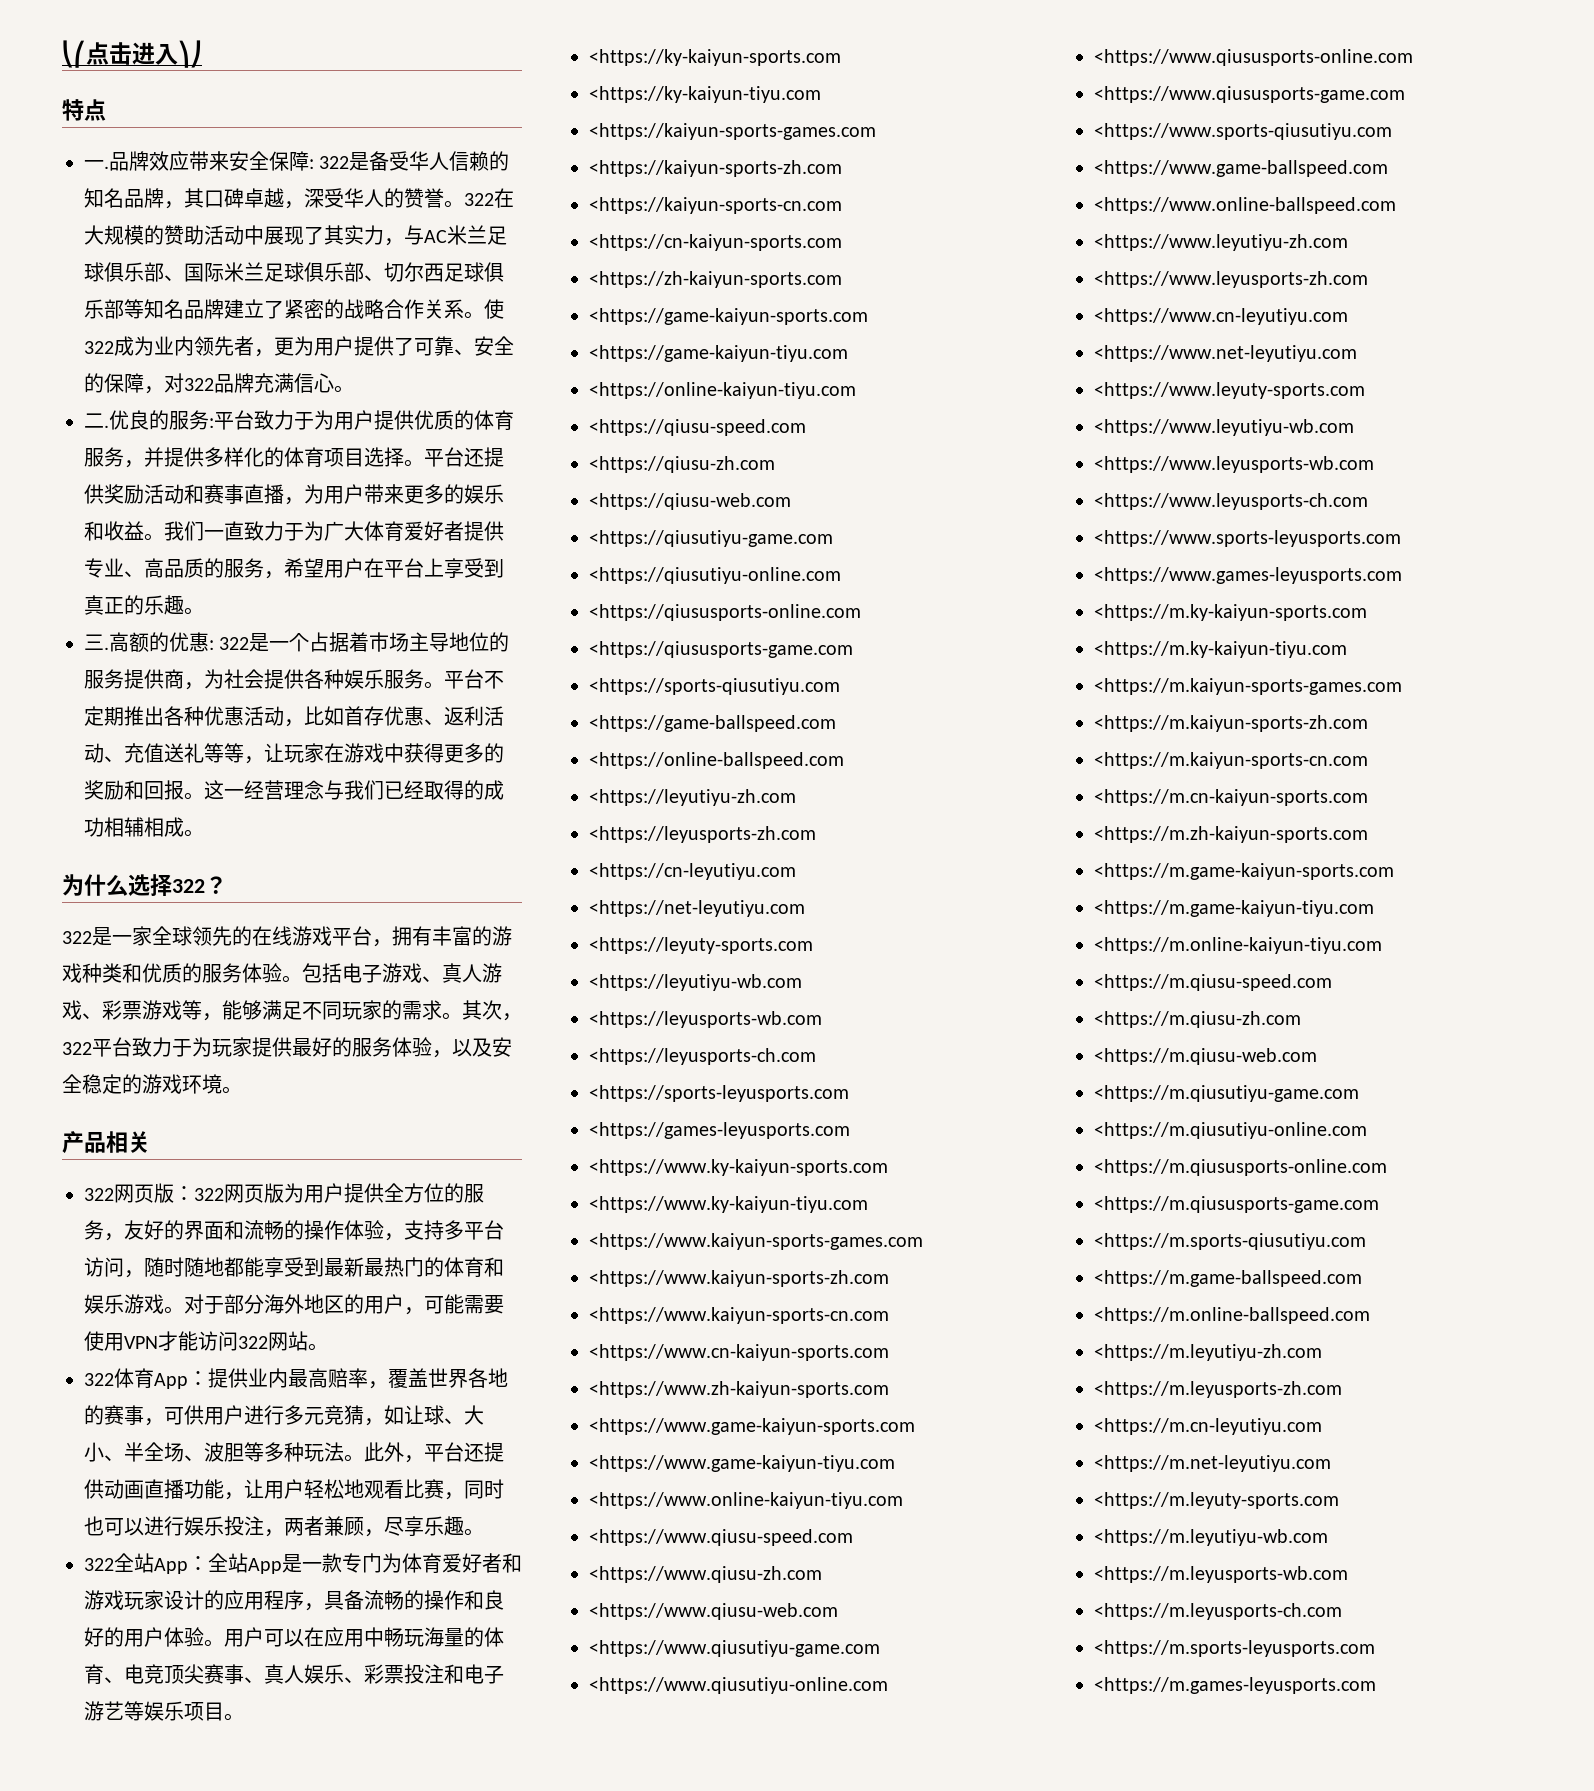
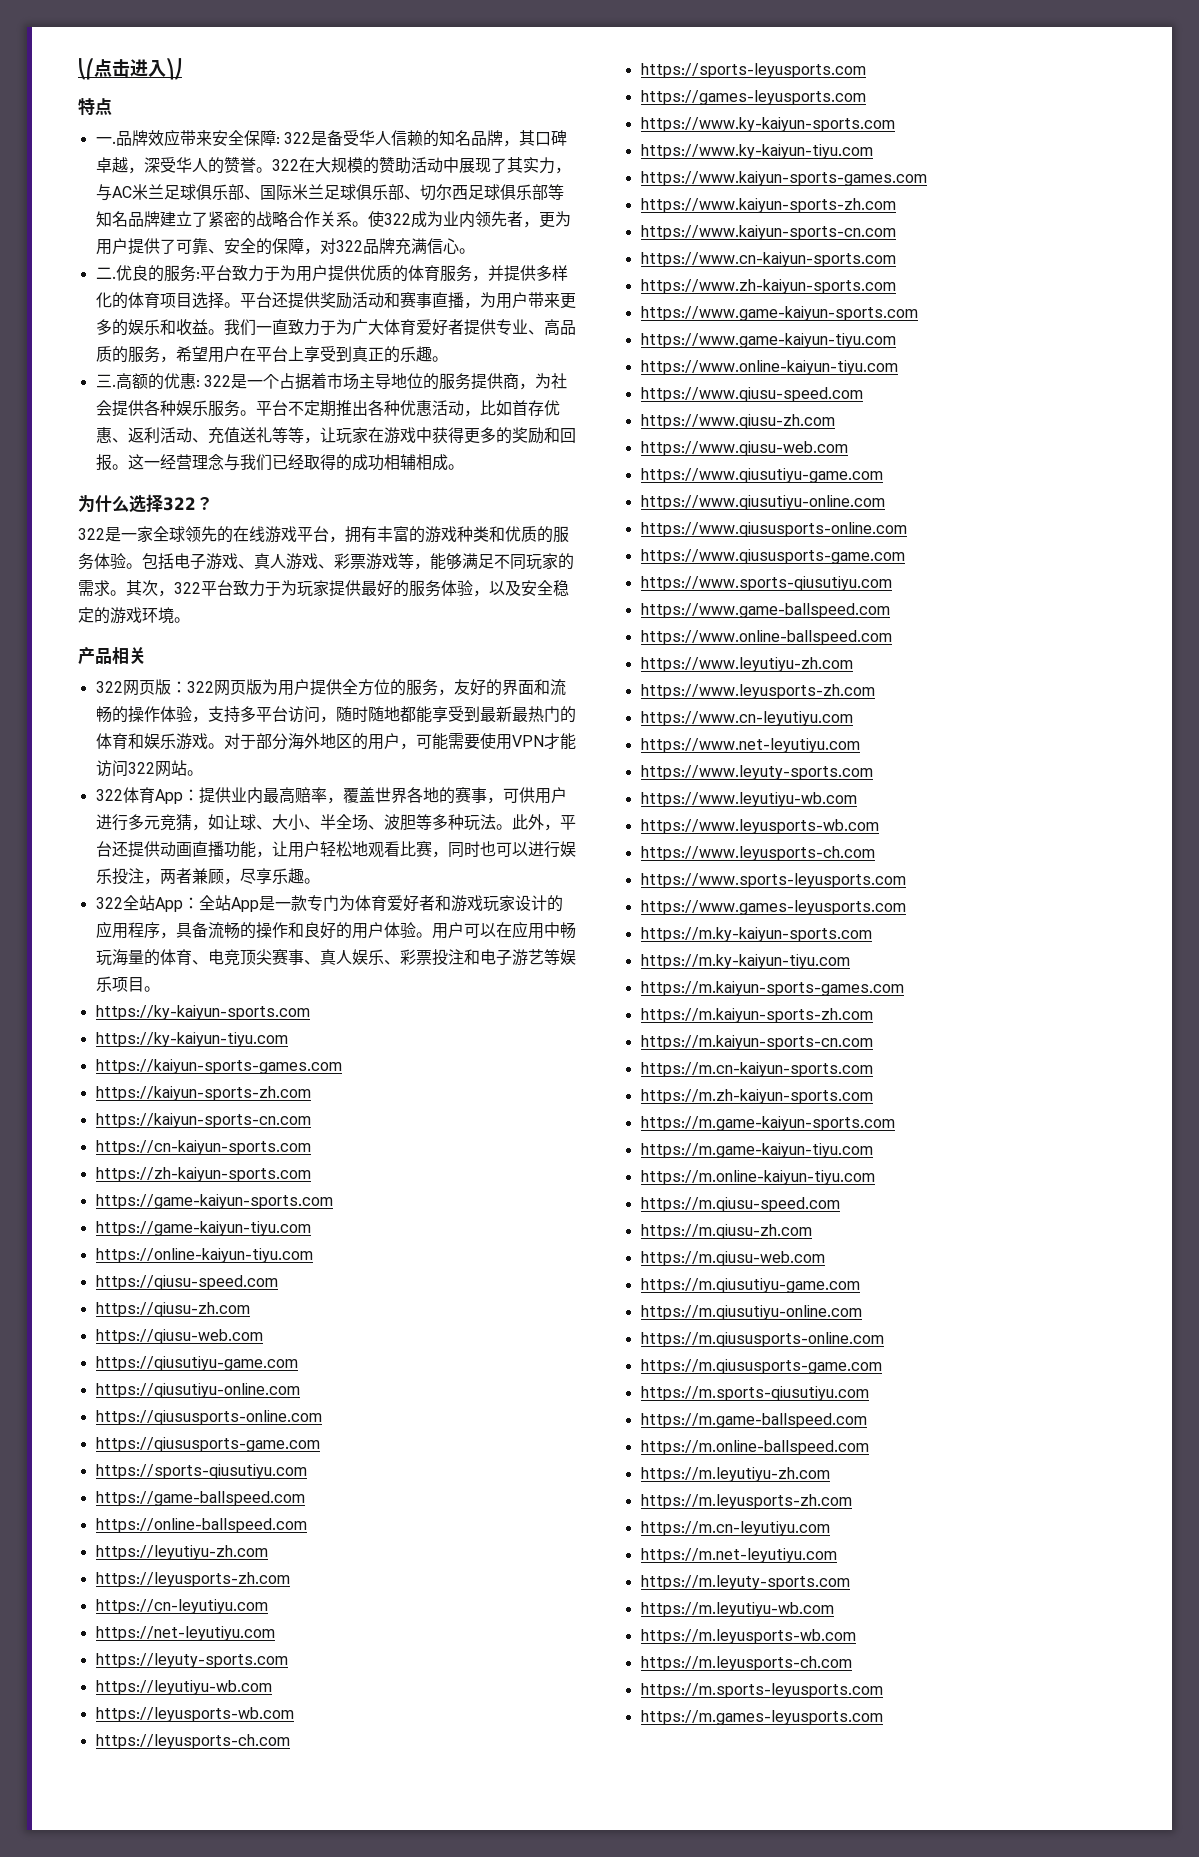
[589,49,841,66] [589,86,821,103] [589,123,876,140] [589,160,842,177] [589,197,842,214] [589,234,842,251] [589,271,842,288] [589,308,868,325] [589,345,848,362] [589,382,856,399] [589,419,806,436] [589,456,775,473] [589,493,791,510] [589,530,833,547] [589,567,841,584] [589,604,861,621] [589,641,853,658] [589,678,840,695] [589,715,836,732] [589,752,844,769] [589,789,796,806] [589,826,816,843] [589,863,796,880] [589,900,805,917] [589,937,813,954] [589,974,802,991] [589,1011,822,1028] [589,1048,816,1065] [589,1085,849,1102] [589,1122,850,1139] [589,1159,888,1176] [589,1196,868,1213] [589,1233,923,1250] [589,1270,889,1287] [589,1307,889,1324] [589,1344,889,1361] [589,1381,889,1398] [589,1418,915,1435] [589,1455,895,1472] [589,1492,903,1509] [589,1529,853,1546] [589,1566,822,1583] [589,1603,838,1620] [589,1640,880,1657] [589,1677,888,1694] [1094,49,1413,66] [1094,86,1405,103] [1094,123,1392,140] [1094,160,1388,177] [1094,197,1396,214] [1094,234,1348,251] [1094,271,1368,288] [1094,308,1348,325] [1094,345,1357,362] [1094,382,1365,399] [1094,419,1354,436] [1094,456,1374,473] [1094,493,1368,510] [1094,530,1401,547] [1094,567,1402,584] [1094,604,1367,621] [1094,641,1347,658] [1094,678,1402,695] [1094,715,1368,732] [1094,752,1368,769] [1094,789,1368,806] [1094,826,1368,843] [1094,863,1394,880] [1094,900,1374,917] [1094,937,1382,954] [1094,974,1332,991] [1094,1011,1301,1028] [1094,1048,1317,1065] [1094,1085,1359,1102] [1094,1122,1367,1139] [1094,1159,1387,1176] [1094,1196,1379,1213] [1094,1233,1366,1250] [1094,1270,1362,1287] [1094,1307,1370,1324] [1094,1344,1322,1361] [1094,1381,1342,1398] [1094,1418,1322,1435] [1094,1455,1331,1472] [1094,1492,1339,1509] [1094,1529,1328,1546] [1094,1566,1348,1583] [1094,1603,1342,1620] [1094,1640,1375,1657] [1094,1677,1376,1694] <https://ky-kaiyun-sports.com // <https://ky-kaiyun-tiyu.com // <https://kaiyun-sports-games.com // <https://kaiyun-sports-zh.com // <https://kaiyun-sports-cn.com // <https://cn-kaiyun-sports.com // <https://zh-kaiyun-sports.com // <https://game-kaiyun-sports.com // <https://game-kaiyun-tiyu.com // <https://online-kaiyun-tiyu.com // <https://qiusu-speed.com // <https://qiusu-zh.com // <https://qiusu-web.com // <https://qiusutiyu-game.com // <https://qiusutiyu-online.com // <https://qiususports-online.com // <https://qiususports-game.com // <https://sports-qiusutiyu.com // <https://game-ballspeed.com // <https://online-ballspeed.com // <https://leyutiyu-zh.com // <https://leyusports-zh.com // <https://cn-leyutiyu.com // <https://net-leyutiyu.com // <https://leyuty-sports.com // <https://leyutiyu-wb.com // <https://leyusports-wb.com // <https://leyusports-ch.com // <https://sports-leyusports.com // <https://games-leyusports.com // <https://www.ky-kaiyun-sports.com // <https://www.ky-kaiyun-tiyu.com // <https://www.kaiyun-sports-games.com // <https://www.kaiyun-sports-zh.com // <https://www.kaiyun-sports-cn.com // <https://www.cn-kaiyun-sports.com // <https://www.zh-kaiyun-sports.com // <https://www.game-kaiyun-sports.com // <https://www.game-kaiyun-tiyu.com // <https://www.online-kaiyun-tiyu.com // <https://www.qiusu-speed.com // <https://www.qiusu-zh.com // <https://www.qiusu-web.com // <https://www.qiusutiyu-game.com // <https://www.qiusutiyu-online.com // <https://www.qiususports-online.com // <https://www.qiususports-game.com // <https://www.sports-qiusutiyu.com // <https://www.game-ballspeed.com // <https://www.online-ballspeed.com // <https://www.leyutiyu-zh.com // <https://www.leyusports-zh.com // <https://www.cn-leyutiyu.com // <https://www.net-leyutiyu.com // <https://www.leyuty-sports.com // <https://www.leyutiyu-wb.com // <https://www.leyusports-wb.com // <https://www.leyusports-ch.com // <https://www.sports-leyusports.com // <https://www.games-leyusports.com // <https://m.ky-kaiyun-sports.com // <https://m.ky-kaiyun-tiyu.com // <https://m.kaiyun-sports-games.com // <https://m.kaiyun-sports-zh.com // <https://m.kaiyun-sports-cn.com // <https://m.cn-kaiyun-sports.com // <https://m.zh-kaiyun-sports.com // <https://m.game-kaiyun-sports.com // <https://m.game-kaiyun-tiyu.com // <https://m.online-kaiyun-tiyu.com // <https://m.qiusu-speed.com // <https://m.qiusu-zh.com // <https://m.qiusu-web.com // <https://m.qiusutiyu-game.com // <https://m.qiusutiyu-online.com // <https://m.qiususports-online.com // <https://m.qiususports-game.com // <https://m.sports-qiusutiyu.com // <https://m.game-ballspeed.com // <https://m.online-ballspeed.com // <https://m.leyutiyu-zh.com // <https://m.leyusports-zh.com // <https://m.cn-leyutiyu.com // <https://m.net-leyutiyu.com // <https://m.leyuty-sports.com // <https://m.leyutiyu-wb.com // <https://m.leyusports-wb.com // <https://m.leyusports-ch.com // <https://m.sports-leyusports.com // <https://m.games-leyusports.com -> [95,1005,310,1020] [95,1032,288,1047] [95,1059,342,1074] [95,1086,311,1101] [95,1113,311,1128] [95,1140,311,1155] [95,1167,311,1182] [95,1194,333,1209] [95,1221,311,1236] [95,1248,313,1263] [95,1275,278,1290] [95,1302,250,1317] [95,1329,263,1344] [95,1356,298,1371] [95,1383,300,1398] [95,1410,322,1425] [95,1437,320,1452] [95,1464,307,1479] [95,1491,305,1506] [95,1518,307,1533] [95,1545,268,1560] [95,1572,290,1587] [95,1599,268,1614] [95,1626,275,1641] [95,1653,288,1668] [95,1680,272,1695] [95,1707,294,1722] [95,1734,290,1749] [640,63,866,78] [640,90,866,105] [640,117,895,132] [640,144,873,159] [640,171,927,186] [640,198,896,213] [640,225,896,240] [640,252,896,267] [640,279,896,294] [640,306,918,321] [640,333,896,348] [640,360,898,375] [640,387,863,402] [640,414,835,429] [640,441,848,456] [640,468,883,483] [640,495,885,510] [640,522,907,537] [640,549,905,564] [640,576,892,591] [640,603,890,618] [640,630,892,645] [640,657,853,672] [640,684,875,699] [640,711,853,726] [640,738,860,753] [640,765,873,780] [640,792,857,807] [640,819,879,834] [640,846,875,861] [640,873,906,888] [640,900,906,915] [640,927,872,942] [640,954,850,969] [640,981,904,996] [640,1008,873,1023] [640,1035,873,1050] [640,1062,873,1077] [640,1089,873,1104] [640,1116,895,1131] [640,1143,873,1158] [640,1170,875,1185] [640,1197,840,1212] [640,1224,812,1239] [640,1251,825,1266] [640,1278,860,1293] [640,1305,862,1320] [640,1332,884,1347] [640,1359,882,1374] [640,1386,869,1401] [640,1413,867,1428] [640,1440,869,1455] [640,1467,830,1482] [640,1494,852,1509] [640,1521,830,1536] [640,1548,837,1563] [640,1575,850,1590] [640,1602,834,1617] [640,1629,856,1644] [640,1656,852,1671] [640,1683,883,1698] [640,1710,883,1725] https://ky-kaiyun-sports.com // https://ky-kaiyun-tiyu.com // https://kaiyun-sports-games.com // https://kaiyun-sports-zh.com // https://kaiyun-sports-cn.com // https://cn-kaiyun-sports.com // https://zh-kaiyun-sports.com // https://game-kaiyun-sports.com // https://game-kaiyun-tiyu.com // https://online-kaiyun-tiyu.com // https://qiusu-speed.com // https://qiusu-zh.com // https://qiusu-web.com // https://qiusutiyu-game.com // https://qiusutiyu-online.com // https://qiususports-online.com // https://qiususports-game.com // https://sports-qiusutiyu.com // https://game-ballspeed.com // https://online-ballspeed.com // https://leyutiyu-zh.com // https://leyusports-zh.com // https://cn-leyutiyu.com // https://net-leyutiyu.com // https://leyuty-sports.com // https://leyutiyu-wb.com // https://leyusports-wb.com // https://leyusports-ch.com // https://sports-leyusports.com // https://games-leyusports.com // https://www.ky-kaiyun-sports.com // https://www.ky-kaiyun-tiyu.com // https://www.kaiyun-sports-games.com // https://www.kaiyun-sports-zh.com // https://www.kaiyun-sports-cn.com // https://www.cn-kaiyun-sports.com // https://www.zh-kaiyun-sports.com // https://www.game-kaiyun-sports.com // https://www.game-kaiyun-tiyu.com // https://www.online-kaiyun-tiyu.com // https://www.qiusu-speed.com // https://www.qiusu-zh.com // https://www.qiusu-web.com // https://www.qiusutiyu-game.com // https://www.qiusutiyu-online.com // https://www.qiususports-online.com // https://www.qiususports-game.com // https://www.sports-qiusutiyu.com // https://www.game-ballspeed.com // https://www.online-ballspeed.com // https://www.leyutiyu-zh.com // https://www.leyusports-zh.com // https://www.cn-leyutiyu.com // https://www.net-leyutiyu.com // https://www.leyuty-sports.com // https://www.leyutiyu-wb.com // https://www.leyusports-wb.com // https://www.leyusports-ch.com // https://www.sports-leyusports.com // https://www.games-leyusports.com // https://m.ky-kaiyun-sports.com // https://m.ky-kaiyun-tiyu.com // https://m.kaiyun-sports-games.com // https://m.kaiyun-sports-zh.com // https://m.kaiyun-sports-cn.com // https://m.cn-kaiyun-sports.com // https://m.zh-kaiyun-sports.com // https://m.game-kaiyun-sports.com // https://m.game-kaiyun-tiyu.com // https://m.online-kaiyun-tiyu.com // https://m.qiusu-speed.com // https://m.qiusu-zh.com // https://m.qiusu-web.com // https://m.qiusutiyu-game.com // https://m.qiusutiyu-online.com // https://m.qiususports-online.com // https://m.qiususports-game.com // https://m.sports-qiusutiyu.com // https://m.game-ballspeed.com // https://m.online-ballspeed.com // https://m.leyutiyu-zh.com // https://m.leyusports-zh.com // https://m.cn-leyutiyu.com // https://m.net-leyutiyu.com // https://m.leyuty-sports.com // https://m.leyutiyu-wb.com // https://m.leyusports-wb.com // https://m.leyusports-ch.com // https://m.sports-leyusports.com // https://m.games-leyusports.com

